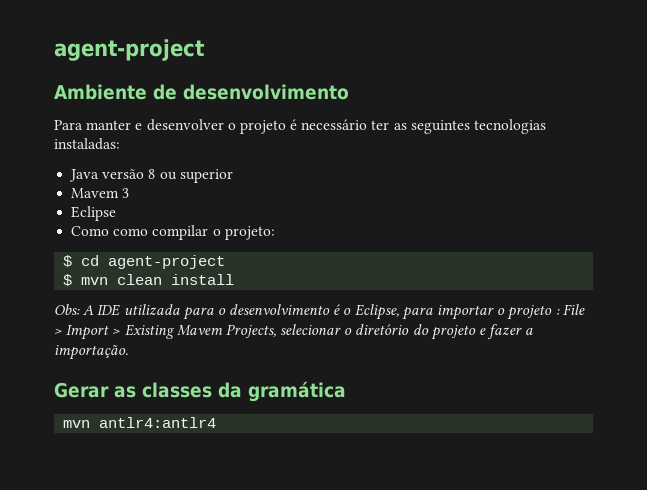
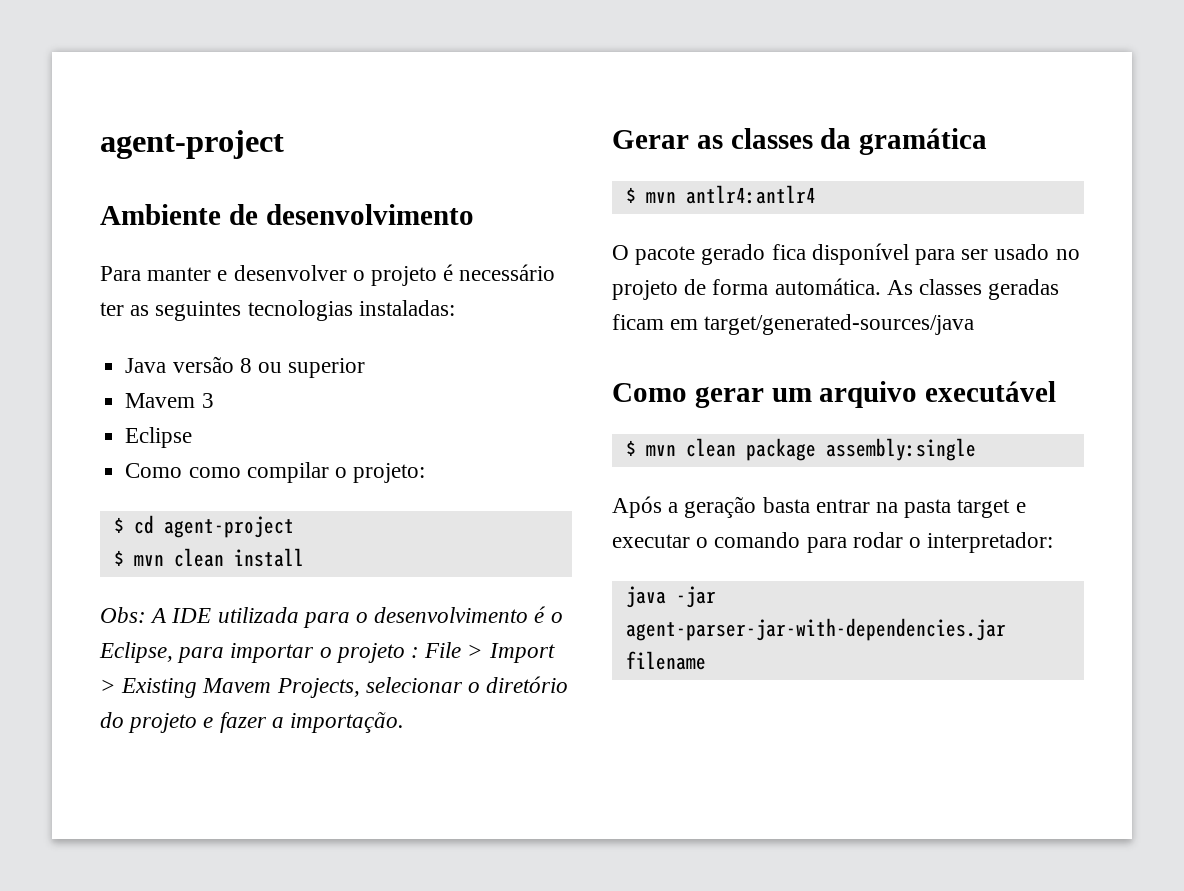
(346, 391) none -> [625,187,636,203] $
(217, 422) none -> [612,243,1080,265] [612,278,1060,300] [612,314,975,335] [612,381,1057,408] [625,438,976,461] [612,496,1026,518] [612,532,1054,553] [625,586,716,608] [625,618,1006,641] [625,651,706,670] // O pacote gerado fica disponível para ser usado no projeto de forma automática. As classes geradas ficam em target/generated-sources/java // Como gerar um arquivo executável // $ mvn clean package assembly:single // Após a geração basta entrar na pasta target e executar o comando para rodar o interpretador: // java -jar agent-parser-jar-with-dependencies.jar filename

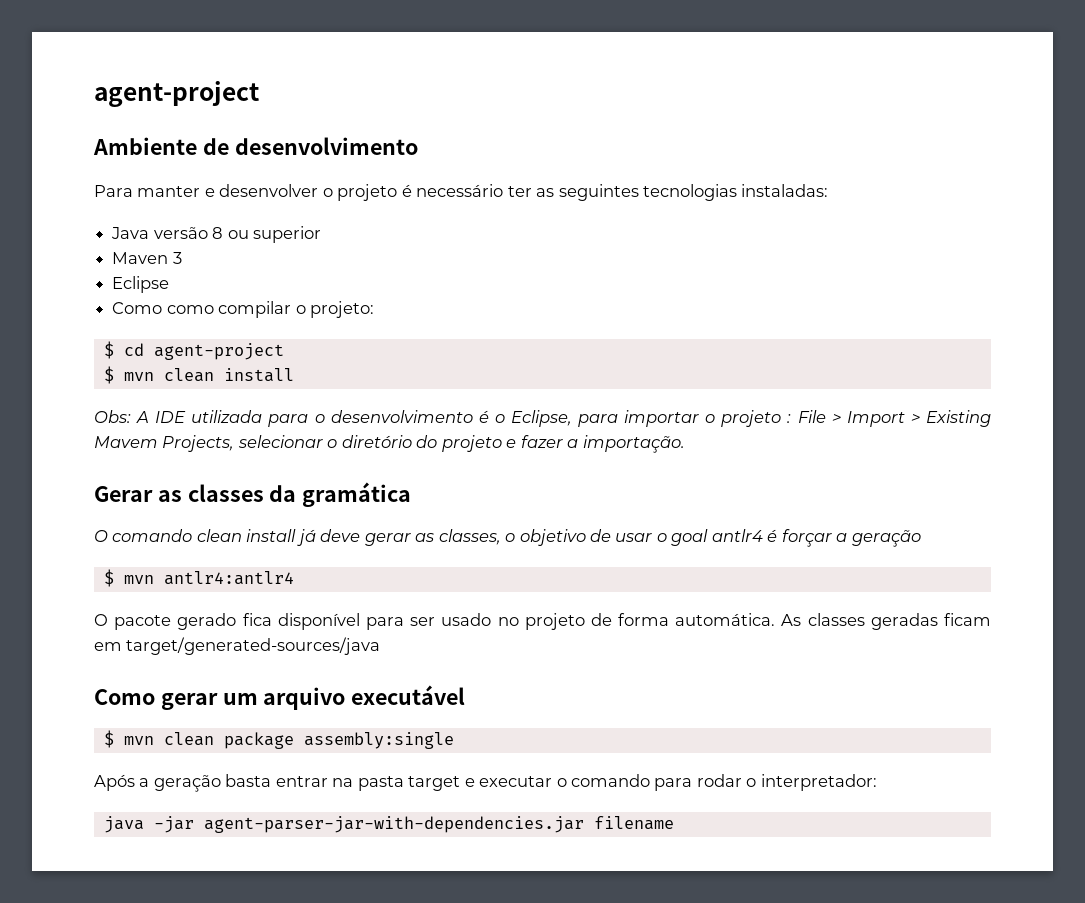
[125,393,196,408] Mavem -> [112,252,169,264] Maven
(988, 141) none -> [94,529,921,547] // O comando clean install já deve gerar as classes, o objetivo de usar o goal antlr4 é forçar a geração

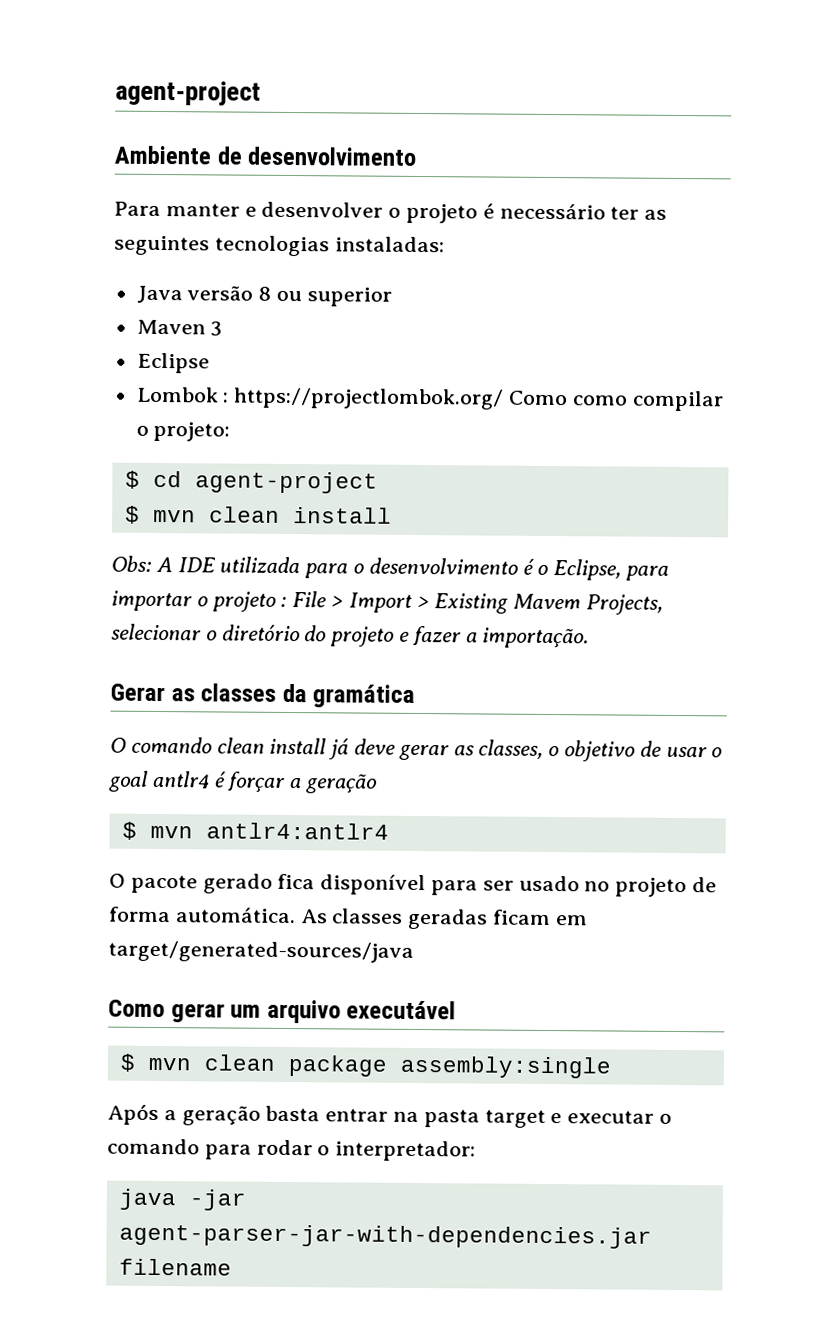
(170, 284) none -> [136,386,505,410] Lombok : https://projectlombok.org/

